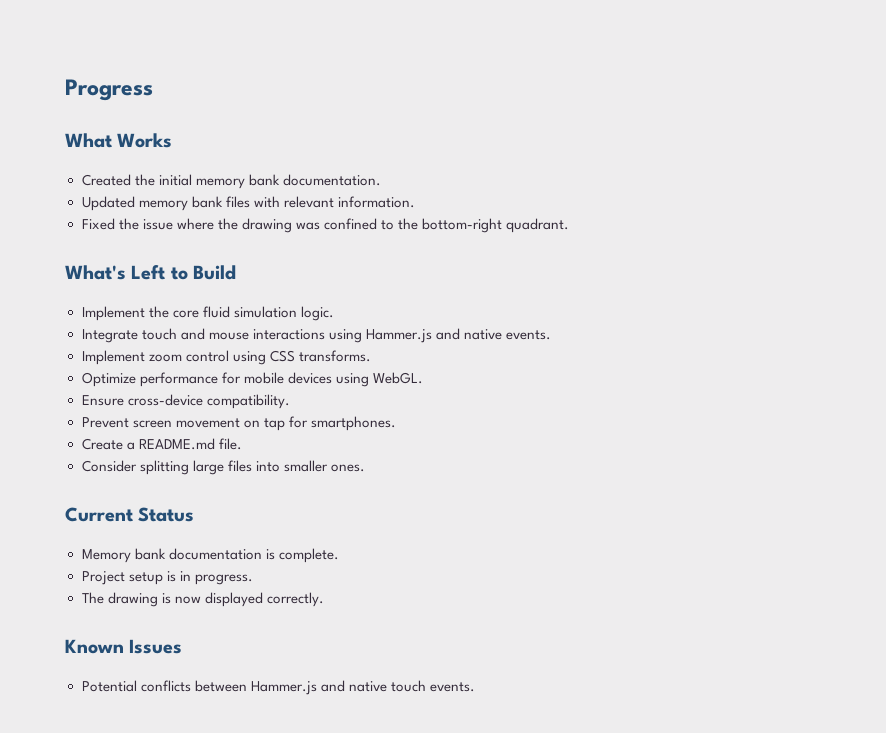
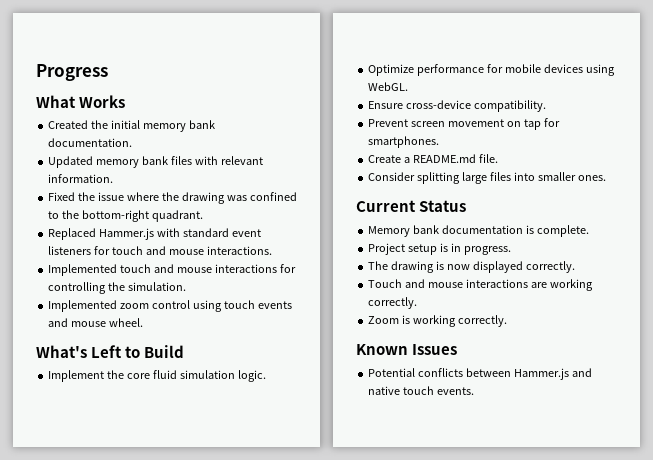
(570, 225) none -> [48,228,261,240] [48,246,272,255] [48,264,296,276] [48,282,187,294] [48,300,292,312] [48,318,144,327] // Replaced Hammer.js with standard event listeners for touch and mouse interactions. // Implemented touch and mouse interactions for controlling the simulation. // Implemented zoom control using touch events and mouse wheel.
[81,328,551,343] [81,350,371,365] // Integrate touch and mouse interactions using Hammer.js and native events. // Implement zoom control using CSS transforms. -> (266, 376) none
(324, 599) none -> [368,279,593,291] [368,297,418,309] [368,315,508,327] // Touch and mouse interactions are working correctly. // Zoom is working correctly.

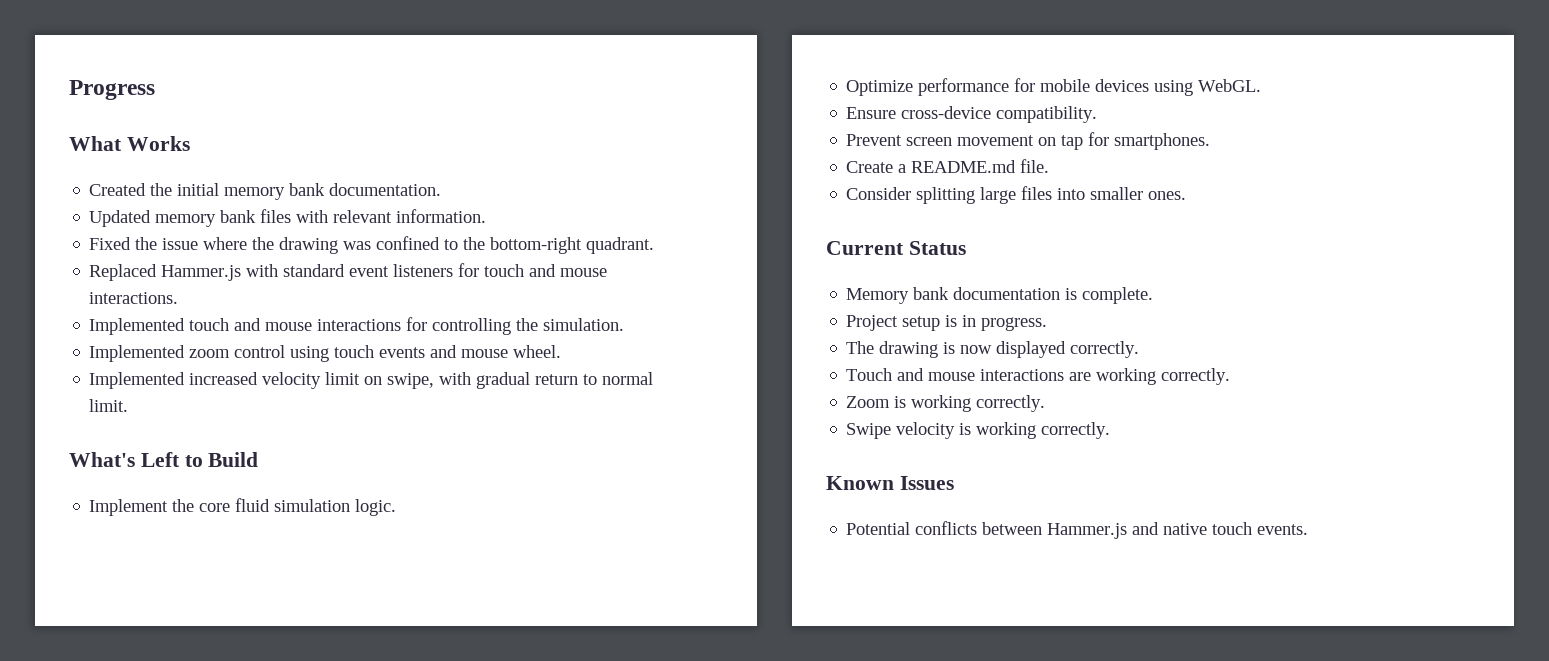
(144, 322) none -> [89,372,654,389] [89,399,129,412] // Implemented increased velocity limit on swipe, with gradual return to normal limit.
(508, 321) none -> [846,422,1111,439] // Swipe velocity is working correctly.

